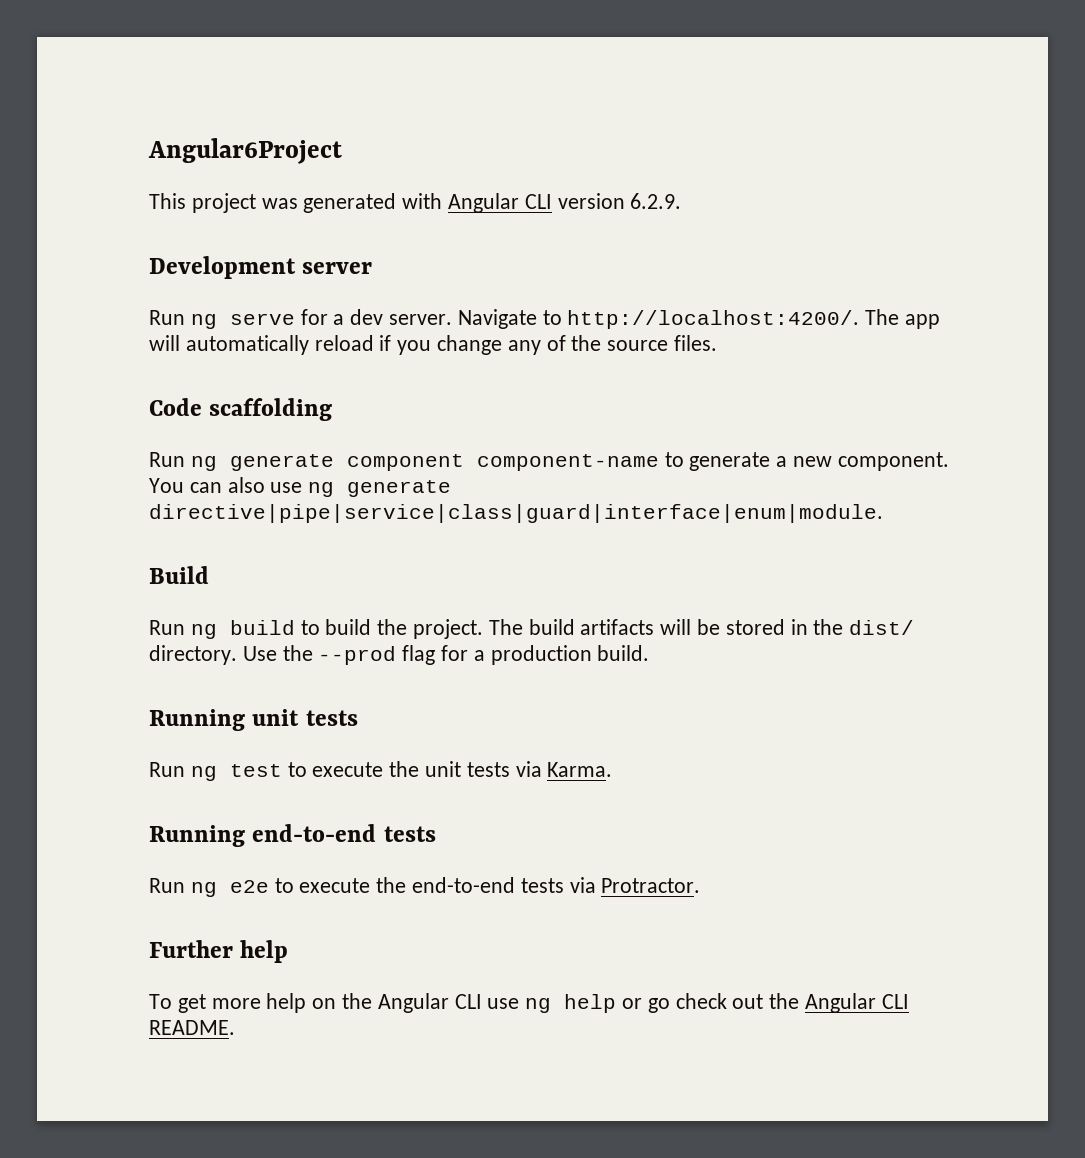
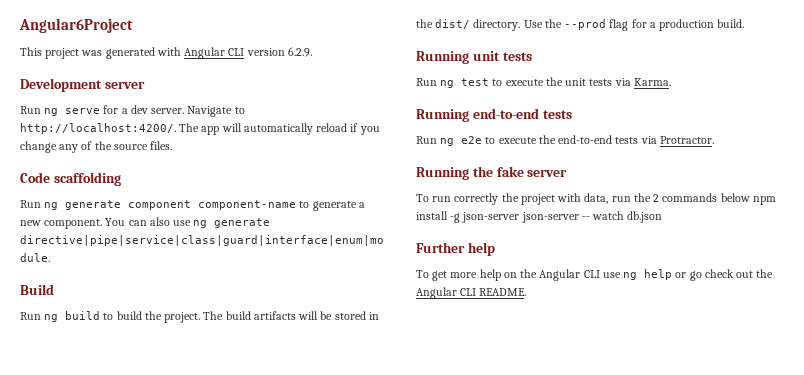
(701, 885) none -> [416,166,568,180] [416,193,776,205] [416,211,663,223] // Running the fake server // To run correctly the project with data, run the 2 commands below npm install -g json-server json-server -- watch db.json

